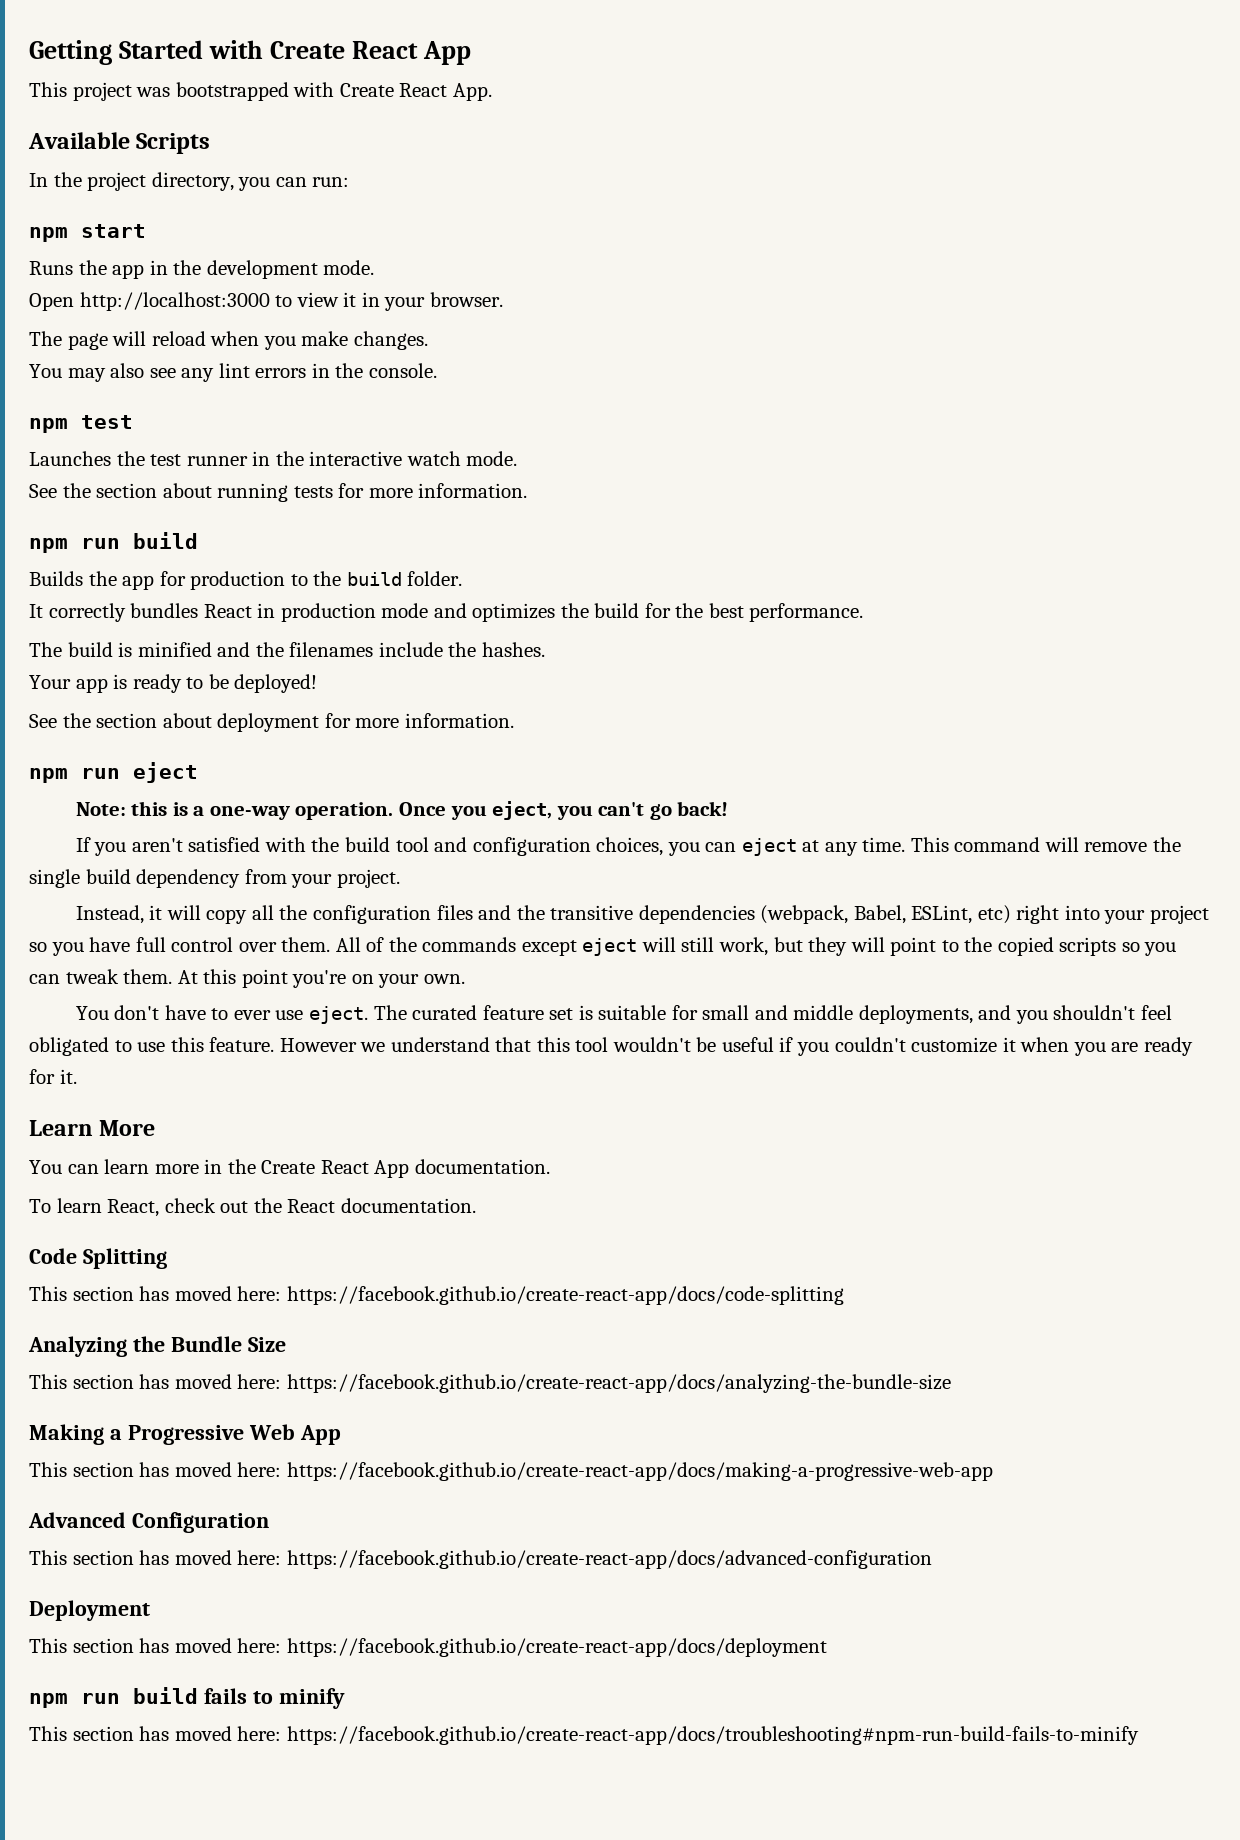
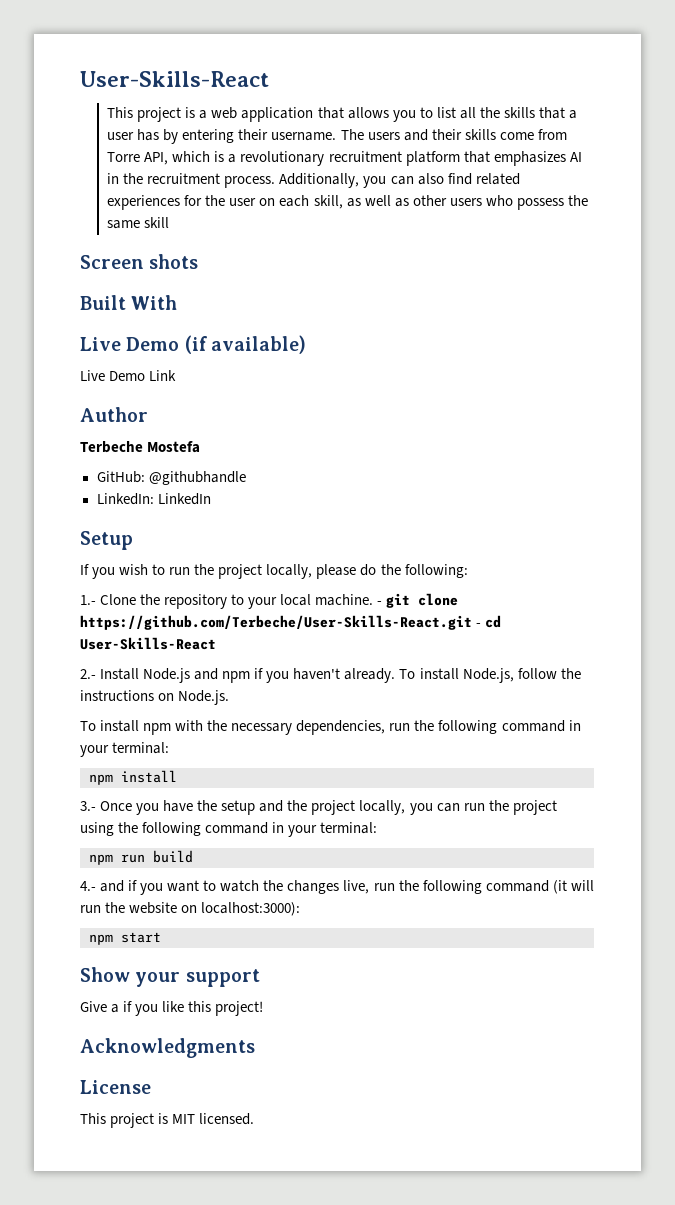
[29,40,472,65] [29,82,492,101] [28,132,211,154] [29,172,350,191] [29,224,146,242] [29,260,375,279] [29,292,503,311] [29,331,428,350] [29,363,437,382] [29,415,133,433] [29,451,518,466] [29,483,528,502] [29,532,198,553] [29,571,463,590] [29,603,864,622] [29,642,545,657] [29,674,318,693] [29,713,514,732] [29,762,198,783] [75,801,729,820] [75,837,1182,856] [29,869,400,888] [75,905,1209,924] [29,937,1177,956] [29,969,465,988] [75,1005,1173,1024] [29,1037,1193,1056] [29,1069,77,1084] [29,1120,156,1136] [29,1159,550,1178] [29,1198,476,1217] [29,1248,167,1269] [29,1286,844,1305] [28,1336,286,1357] [29,1374,951,1393] [29,1424,341,1445] [29,1462,993,1481] [28,1512,269,1533] [29,1550,932,1569] [29,1600,150,1621] [29,1638,827,1657] [29,1687,345,1709] [29,1726,1139,1745] Getting Started with Create React App // This project was bootstrapped with Create React App. // Available Scripts // In the project directory, you can run: // npm start // Runs the app in the development mode. // Open http://localhost:3000 to view it in your browser. // The page will reload when you make changes. // You may also see any lint errors in the console. // npm test // Launches the test runner in the interactive watch mode. // See the section about running tests for more information. // npm run build // Builds the app for production to the build folder. // It correctly bundles React in production mode and optimizes the build for the best performance. // The build is minified and the filenames include the hashes. // Your app is ready to be deployed! // See the section about deployment for more information. // npm run eject // Note: this is a one-way operation. Once you eject, you can't go back! // If you aren't satisfied with the build tool and configuration choices, you can eject at any time. This command will remove the single build dependency from your project. // Instead, it will copy all the configuration files and the transitive dependencies (webpack, Babel, ESLint, etc) right into your project so you have full control over them. All of the commands except eject will still work, but they will point to the copied scripts so you can tweak them. At this point you're on your own. // You don't have to ever use eject. The curated feature set is suitable for small and middle deployments, and you shouldn't feel obligated to use this feature. However we understand that this tool wouldn't be useful if you couldn't customize it when you are ready for it. // Learn More // You can learn more in the Create React App documentation. // To learn React, check out the React documentation. // Code Splitting // This section has moved here: https://facebook.github.io/create-react-app/docs/code-splitting // Analyzing the Bundle Size // This section has moved here: https://facebook.github.io/create-react-app/docs/analyzing-the-bundle-size // Making a Progressive Web App // This section has moved here: https://facebook.github.io/create-react-app/docs/making-a-progressive-web-app // Advanced Configuration // This section has moved here: https://facebook.github.io/create-react-app/docs/advanced-configuration // Deployment // This section has moved here: https://facebook.github.io/create-react-app/docs/deployment // npm run build fails to minify // This section has moved here: https://facebook.github.io/create-react-app/docs/troubleshooting#npm-run-build-fails-to-minify -> [80,71,269,87] [107,107,577,122] [107,129,567,144] [107,151,582,166] [107,173,520,188] [107,195,588,210] [107,217,170,229] [80,254,199,269] [80,295,178,310] [80,335,306,354] [80,370,177,381] [80,407,148,422] [80,441,201,453] [96,471,246,485] [96,493,211,505] [80,531,133,550] [80,564,468,579] [80,593,459,609] [80,615,502,630] [80,637,216,650] [80,668,581,683] [80,690,230,705] [80,720,581,735] [80,742,170,757] [89,770,177,785] [80,800,557,815] [80,822,378,837] [89,850,193,865] [80,880,594,895] [80,902,301,916] [89,932,161,945] [80,967,260,987] [80,1001,264,1016] [80,1038,255,1058] [80,1080,151,1094] [80,1113,255,1128] User-Skills-React // This project is a web application that allows you to list all the skills that a user has by entering their username. The users and their skills come from Torre API, which is a revolutionary recruitment platform that emphasizes AI in the recruitment process. Additionally, you can also find related experiences for the user on each skill, as well as other users who possess the same skill // Screen shots // Built With // Live Demo (if available) // Live Demo Link // Author // Terbeche Mostefa // GitHub: @githubhandle // LinkedIn: LinkedIn // Setup // If you wish to run the project locally, please do the following: // 1.- Clone the repository to your local machine. - git clone https://github.com/Terbeche/User-Skills-React.git - cd User-Skills-React // 2.- Install Node.js and npm if you haven't already. To install Node.js, follow the instructions on Node.js. // To install npm with the necessary dependencies, run the following command in your terminal: // npm install // 3.- Once you have the setup and the project locally, you can run the project using the following command in your terminal: // npm run build // 4.- and if you want to watch the changes live, run the following command (it will run the website on localhost:3000): // npm start // Show your support // Give a if you like this project! // Acknowledgments // License // This project is MIT licensed.

